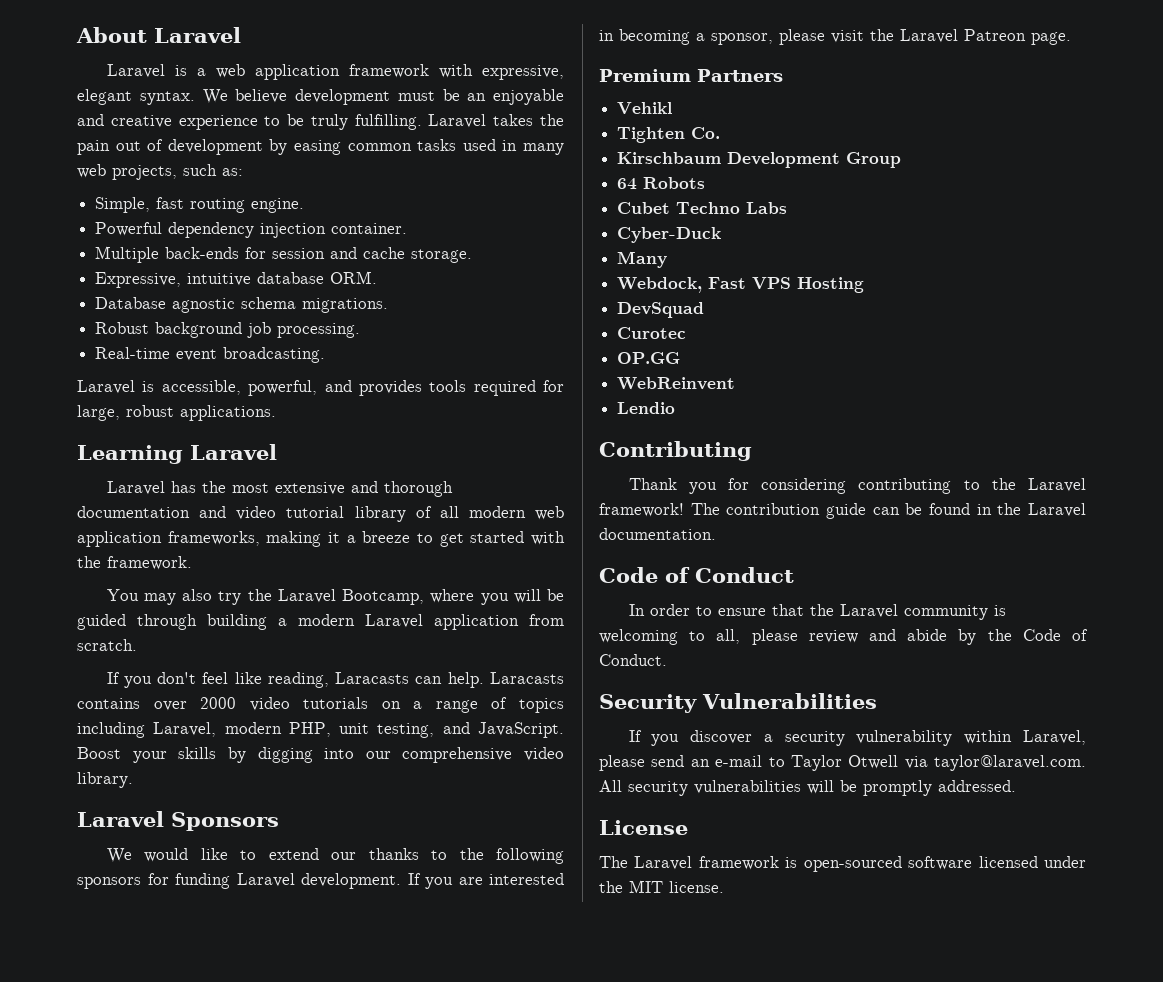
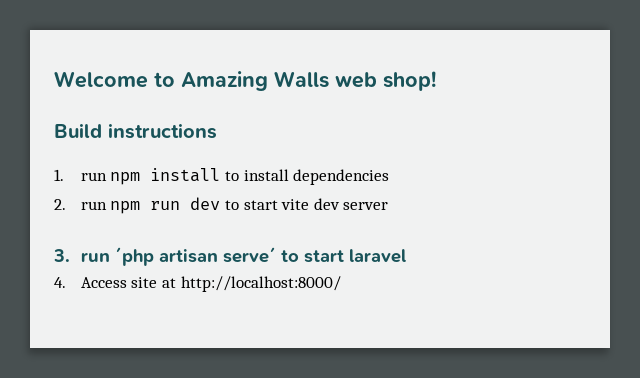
[76,27,241,43] [106,64,564,80] [77,89,564,105] [77,114,564,130] [77,139,565,155] [77,164,243,180] [95,197,305,213] [95,222,408,238] [95,246,473,263] [95,271,378,288] [95,297,389,313] [95,322,361,338] [95,347,326,363] [77,380,564,396] [77,405,276,421] [77,444,277,464] [106,481,453,497] [77,506,564,522] [77,531,566,547] [77,556,192,570] [106,589,564,605] [77,614,564,630] [77,639,137,651] [106,672,564,688] [77,697,564,713] [77,722,564,738] [77,747,564,763] [77,772,133,788] [77,811,279,831] [106,848,565,864] [77,873,564,889] [599,29,1071,45] [599,69,783,82] [617,102,673,114] [617,127,721,143] [617,152,902,168] [617,177,706,190] [617,202,788,214] [617,227,722,243] [617,251,668,268] [617,277,865,293] [617,302,705,318] [617,327,687,339] [617,352,681,364] [617,377,736,390] [617,402,676,414] [599,441,752,461] [628,478,1086,494] [599,503,1086,519] [599,528,716,540] [599,567,794,583] [628,604,1006,620] [599,629,1088,645] [599,654,667,666] [599,693,877,713] [628,730,1086,746] [599,755,1086,771] [599,780,1016,796] [599,820,688,835] [599,856,1086,872] [599,880,724,893] About Laravel // Laravel is a web application framework with expressive, elegant syntax. We believe development must be an enjoyable and creative experience to be truly fulfilling. Laravel takes the pain out of development by easing common tasks used in many web projects, such as: // Simple, fast routing engine. // Powerful dependency injection container. // Multiple back-ends for session and cache storage. // Expressive, intuitive database ORM. // Database agnostic schema migrations. // Robust background job processing. // Real-time event broadcasting. // Laravel is accessible, powerful, and provides tools required for large, robust applications. // Learning Laravel // Laravel has the most extensive and thorough documentation and video tutorial library of all modern web application frameworks, making it a breeze to get started with the framework. // You may also try the Laravel Bootcamp, where you will be guided through building a modern Laravel application from scratch. // If you don't feel like reading, Laracasts can help. Laracasts contains over 2000 video tutorials on a range of topics including Laravel, modern PHP, unit testing, and JavaScript. Boost your skills by digging into our comprehensive video library. // Laravel Sponsors // We would like to extend our thanks to the following sponsors for funding Laravel development. If you are interested in becoming a sponsor, please visit the Laravel Patreon page. // Premium Partners // Vehikl // Tighten Co. // Kirschbaum Development Group // 64 Robots // Cubet Techno Labs // Cyber-Duck // Many // Webdock, Fast VPS Hosting // DevSquad // Curotec // OP.GG // WebReinvent // Lendio // Contributing // Thank you for considering contributing to the Laravel framework! The contribution guide can be found in the Laravel documentation. // Code of Conduct // In order to ensure that the Laravel community is welcoming to all, please review and abide by the Code of Conduct. // Security Vulnerabilities // If you discover a security vulnerability within Laravel, please send an e-mail to Taylor Otwell via taylor@laravel.com. All security vulnerabilities will be promptly addressed. // License // The Laravel framework is open-sourced software licensed under the MIT license. -> [54,71,436,91] [54,123,217,139] [54,168,390,185] [54,197,389,214] [53,247,406,266] [54,276,341,292] Welcome to Amazing Walls web shop! // Build instructions // 1. run npm install to install dependencies // 2. run npm run dev to start vite dev server // 3. run ´php artisan serve´ to start laravel // 4. Access site at http://localhost:8000/

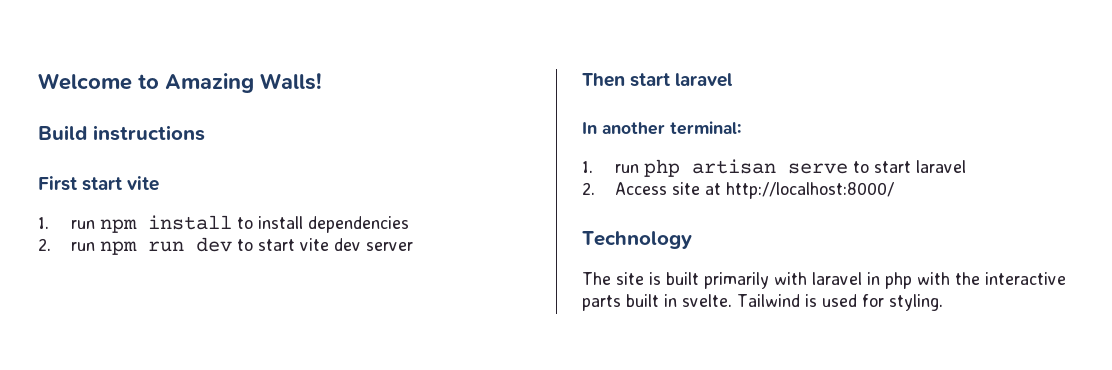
[274,71,436,91] Walls web shop! -> [260,73,322,90] Walls!
(217, 131) none -> [38,176,160,191] // First start vite
[53,247,276,266] 3. run ´php artisan serve´ -> [582,73,734,87] [582,121,741,135] [582,159,848,177] Then start laravel // In another terminal: // 1. run php artisan serve
[54,277,66,288] 4. -> [582,182,595,195] 2.
(341, 284) none -> [582,231,692,249] [582,272,1066,289] [582,294,943,311] // Technology // The site is built primarily with laravel in php with the interactive parts built in svelte. Tailwind is used for styling.

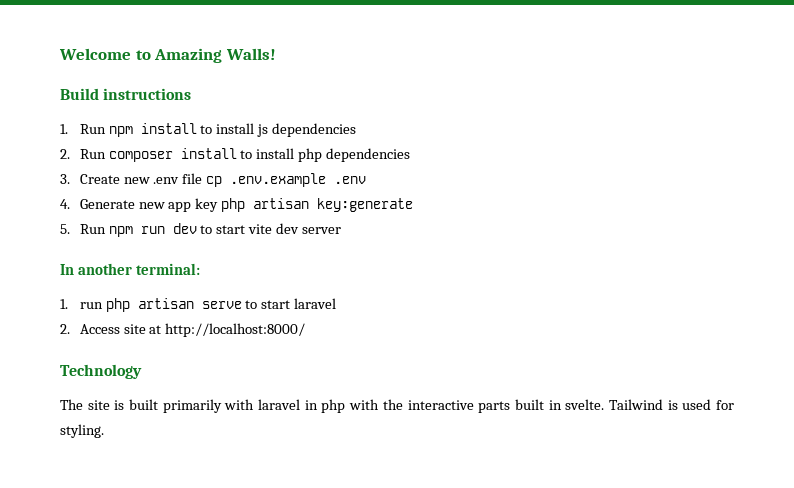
[38,176,160,191] [38,217,95,229] // First start vite // 1. run -> [60,124,106,134] // 1. Run
(303, 222) none -> [257,124,269,137] js
[70,242,95,251] run -> [79,148,411,162] [60,173,367,187] [60,198,414,212] [60,224,106,234] Run composer install to install php dependencies // 3. Create new .env file cp .env.example .env // 4. Generate new app key php artisan key:generate // 5. Run
[582,73,734,87] // Then start laravel -> (342, 230) none

